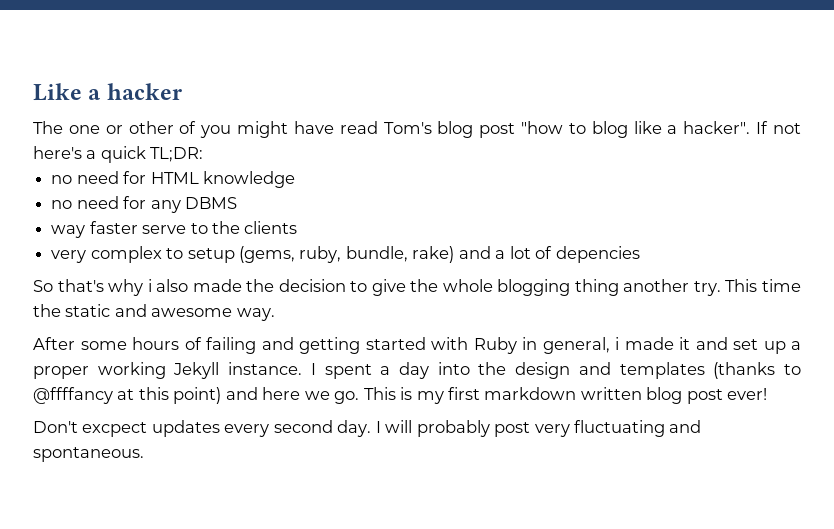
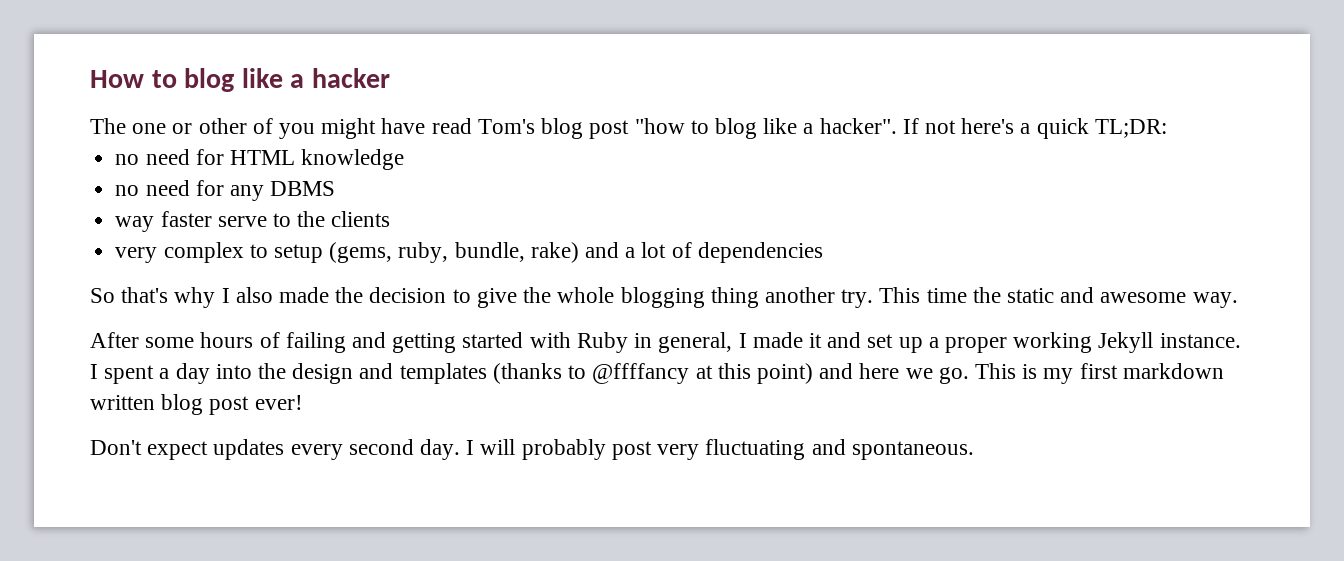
[33,83,82,101] Like -> [90,68,283,92] How to blog like
[555,246,640,263] depencies -> [697,242,823,263] dependencies
[147,279,152,292] i -> [221,288,230,303] I
[615,337,619,350] i -> [738,333,747,348] I
[82,422,148,437] excpect -> [147,441,209,460] expect

